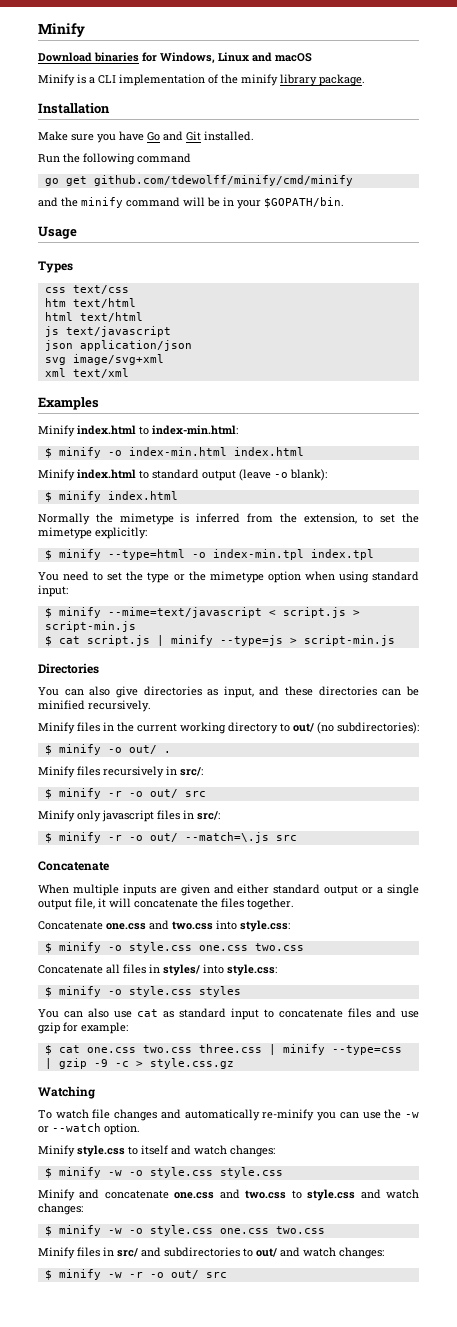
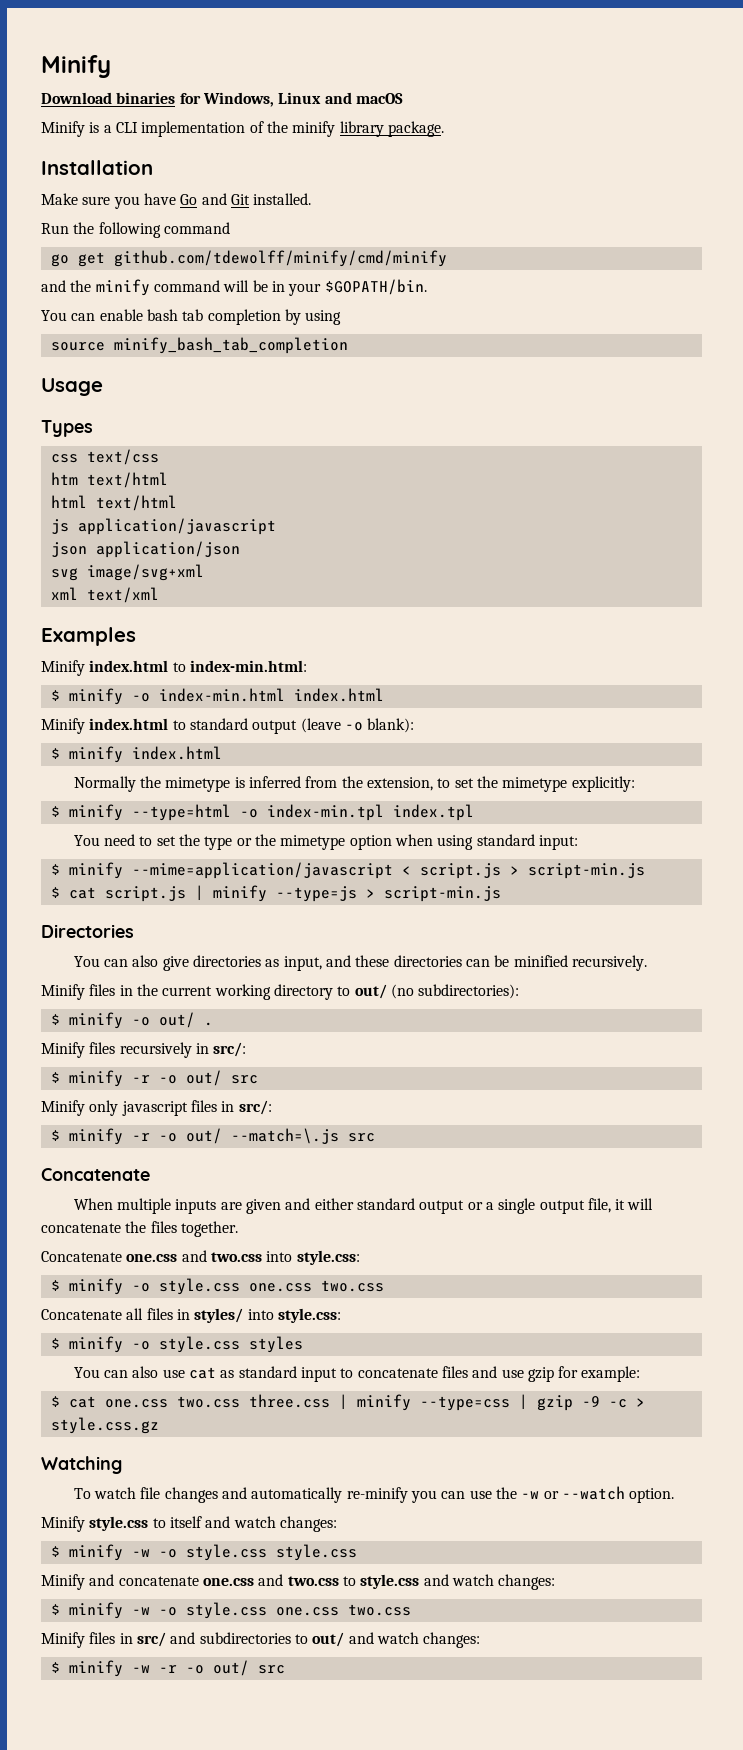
(344, 202) none -> [41,309,342,325] [50,337,348,354] // You can enable bash tab completion by using // source minify_bash_tab_completion
[65,326,171,337] text/javascript -> [77,518,276,535] application/javascript
[107,607,262,618] --mime=text/javascript -> [131,862,393,879] --mime=application/javascript

